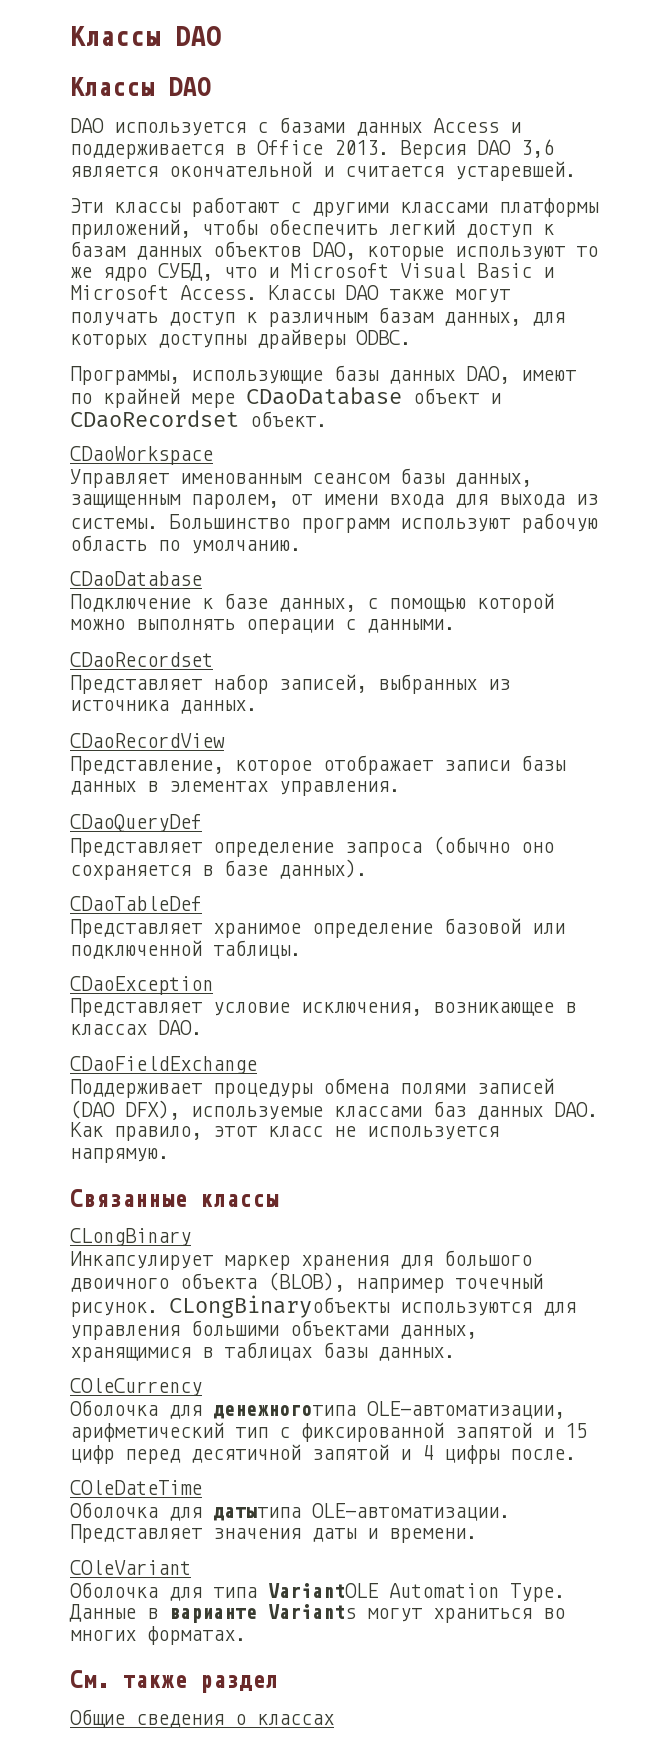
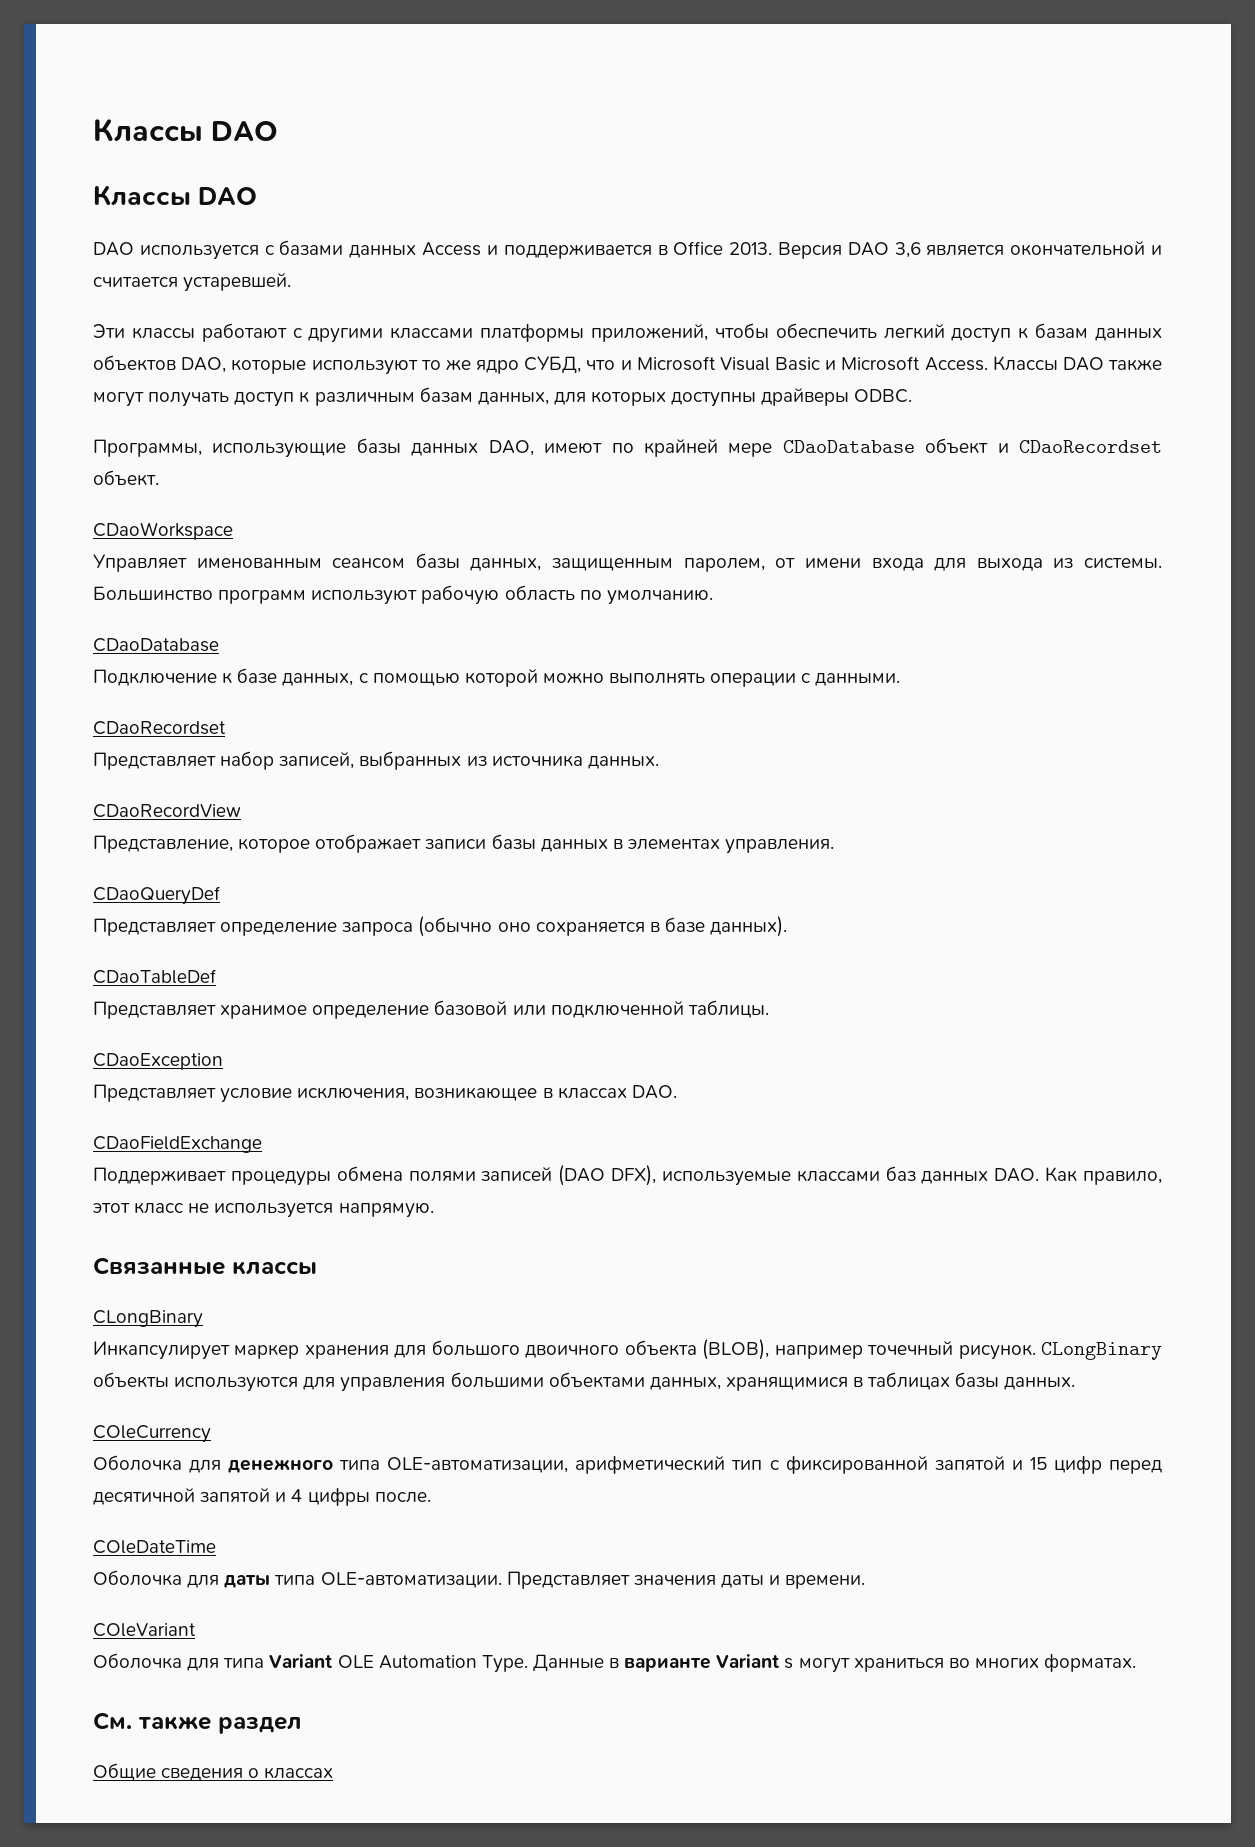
[169,1295,390,1318] CLongBinaryобъекты -> [1041,1342,1163,1360] [93,1372,169,1388] CLongBinary объекты
[213,1405,356,1419] денежноготипа -> [228,1459,381,1473] денежного типа
[213,1507,301,1521] датытипа -> [224,1574,316,1588] даты типа
[268,1583,378,1598] VariantOLE -> [269,1654,374,1668] Variant OLE
[268,1604,356,1619] Variants -> [716,1654,794,1669] Variant s

